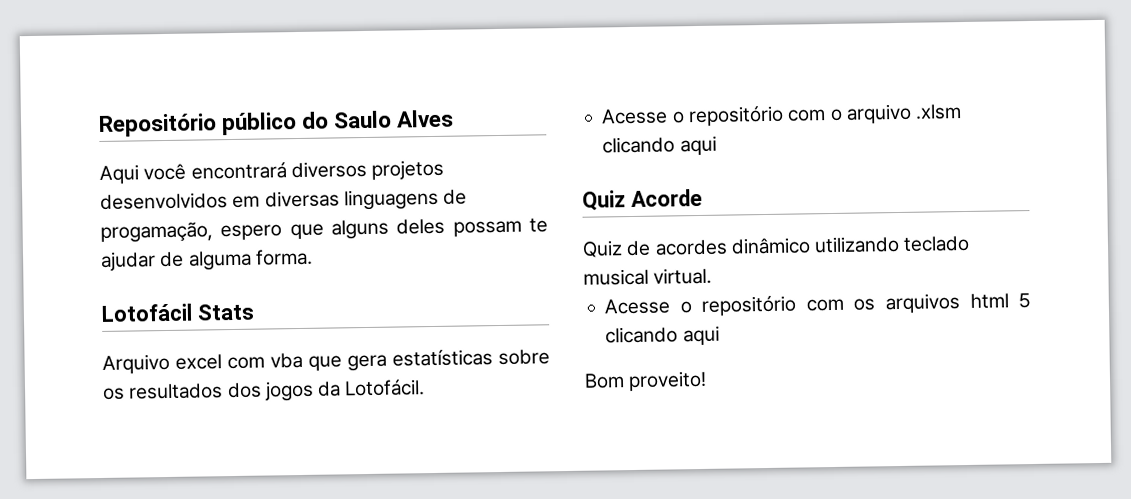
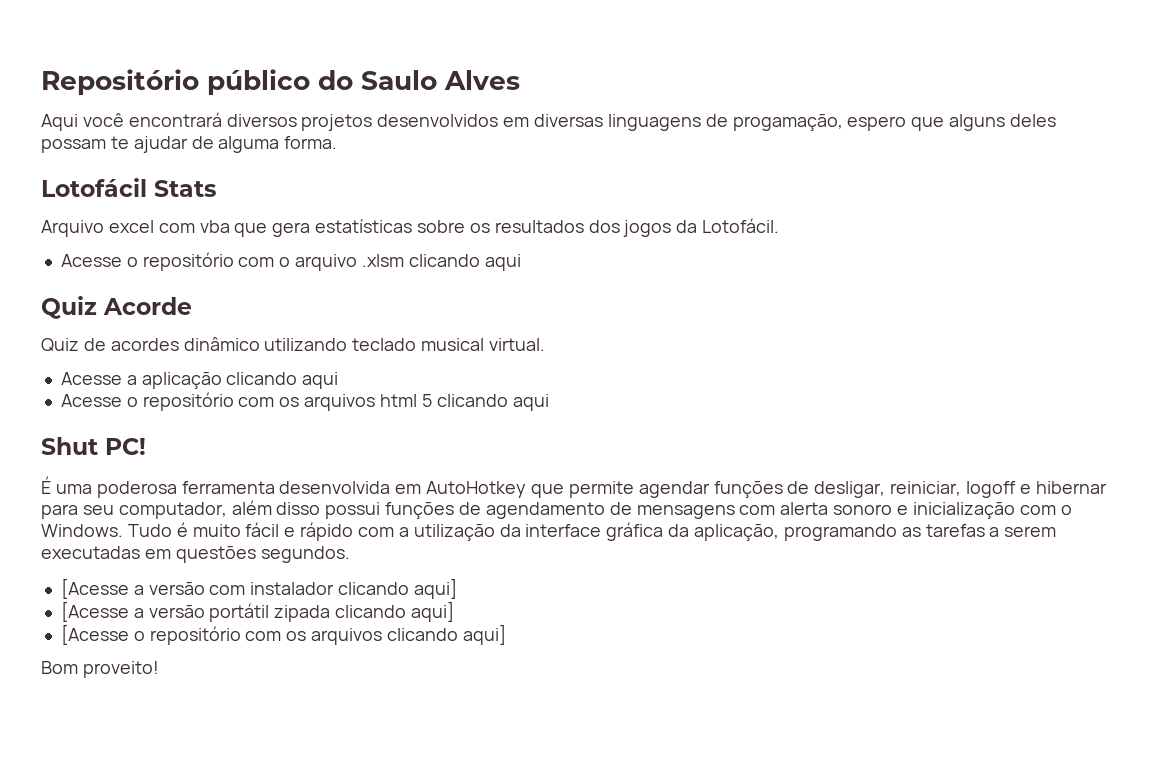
(713, 276) none -> [60,372,339,389] // Acesse a aplicação clicando aqui
(720, 335) none -> [41,437,146,455] [41,476,1107,498] [41,500,1072,519] [41,522,1057,541] [41,546,350,563] [60,578,457,599] [60,601,454,622] [60,624,506,645] // Shut PC! // É uma poderosa ferramenta desenvolvida em AutoHotkey que permite agendar funções de desligar, reiniciar, logoff e hibernar para seu computador, além disso possui funções de agendamento de mensagens com alerta sonoro e inicialização com o Windows. Tudo é muito fácil e rápido com a utilização da interface gráfica da aplicação, programando as tarefas a serem executadas em questões segundos. // [Acesse a versão com instalador clicando aqui] // [Acesse a versão portátil zipada clicando aqui] // [Acesse o repositório com os arquivos clicando aqui]

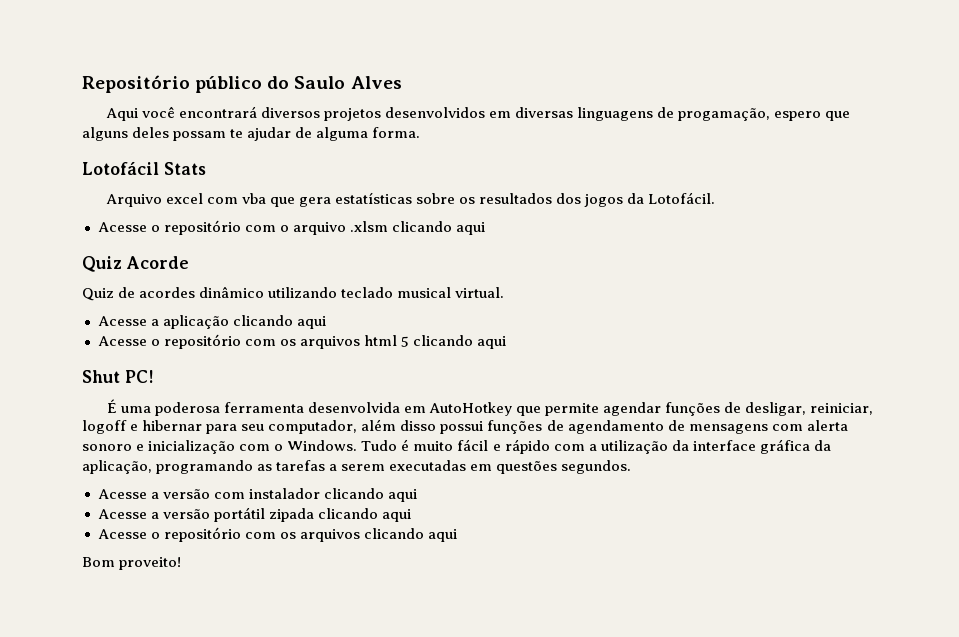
[60,578,129,599] [Acesse -> [97,489,147,499] Acesse
[413,578,457,599] [60,601,129,622] aqui] // [Acesse -> [387,489,417,502] [97,509,147,519] aqui // Acesse
[410,601,454,622] [60,624,129,645] aqui] // [Acesse -> [381,509,411,522] [97,529,147,539] aqui // Acesse
[462,624,506,645] aqui] -> [427,529,457,542] aqui

